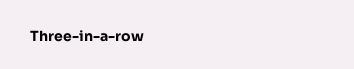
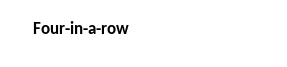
[30,30,144,42] Three-in-a-row -> [33,21,129,34] Four-in-a-row

